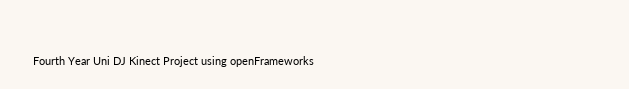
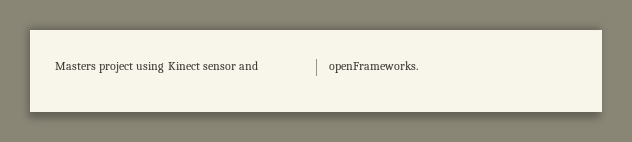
[33,56,314,67] Fourth Year Uni DJ Kinect Project using openFrameworks -> [55,61,418,73] Masters project using Kinect sensor and openFrameworks.

